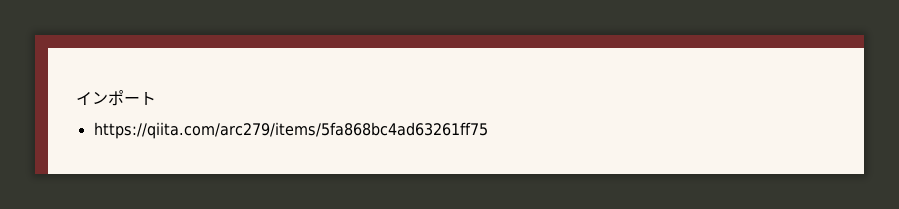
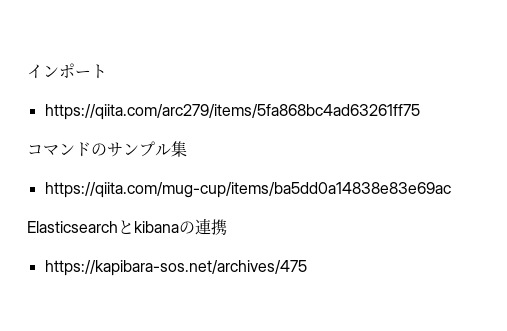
(488, 130) none -> [27,141,187,157] [44,182,451,198] [27,218,227,235] [44,260,307,276] // コマンドのサンプル集 // https://qiita.com/mug-cup/items/ba5dd0a14838e83e69ac // Elasticsearchとkibanaの連携 // https://kapibara-sos.net/archives/475

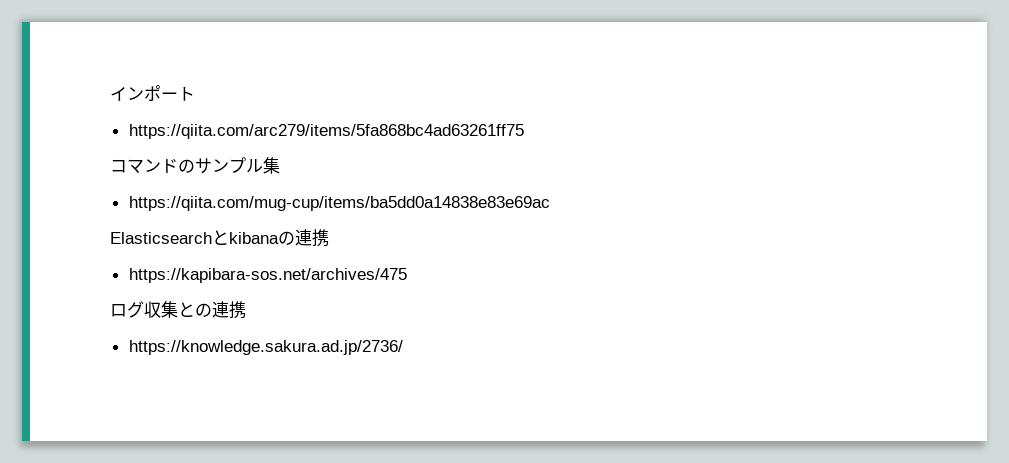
(307, 268) none -> [110,301,246,319] [128,340,403,355] // ログ収集との連携 // https://knowledge.sakura.ad.jp/2736/

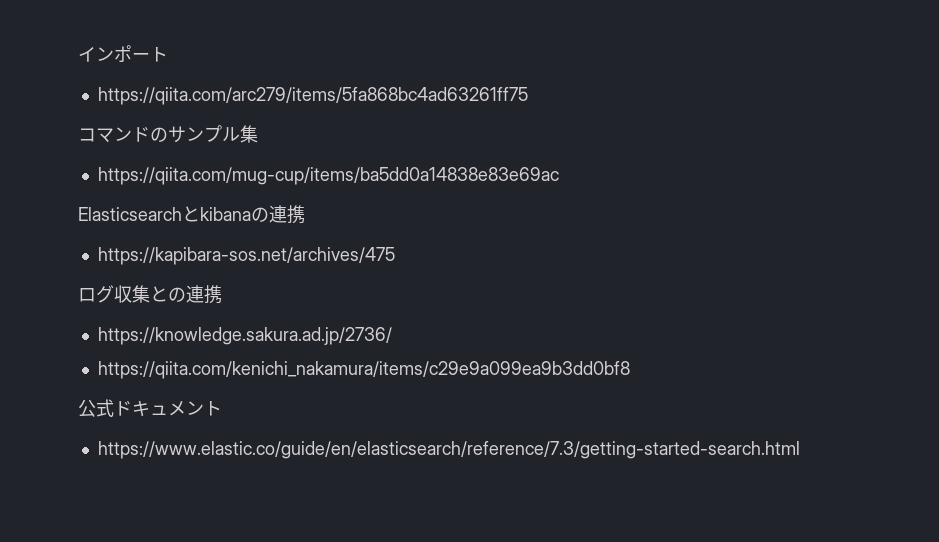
(403, 347) none -> [97,361,630,379] [78,399,222,417] [97,441,800,459] // https://qiita.com/kenichi_nakamura/items/c29e9a099ea9b3dd0bf8 // 公式ドキュメント // https://www.elastic.co/guide/en/elasticsearch/reference/7.3/getting-started-search.html

